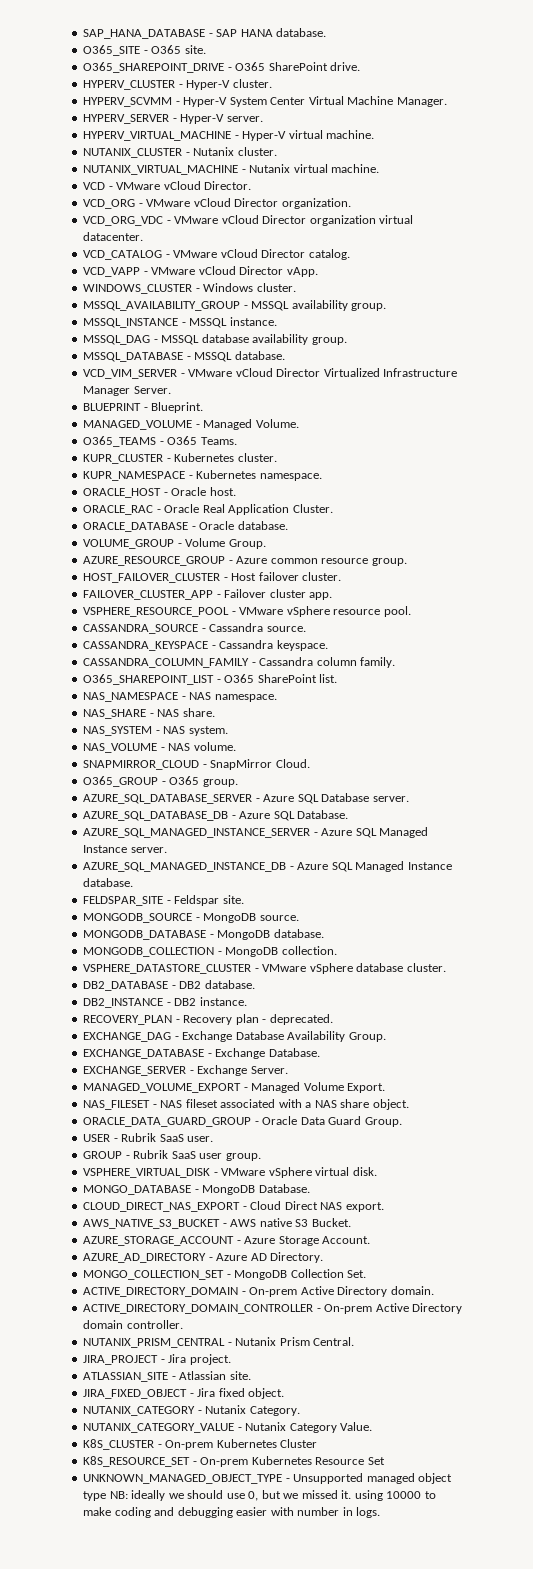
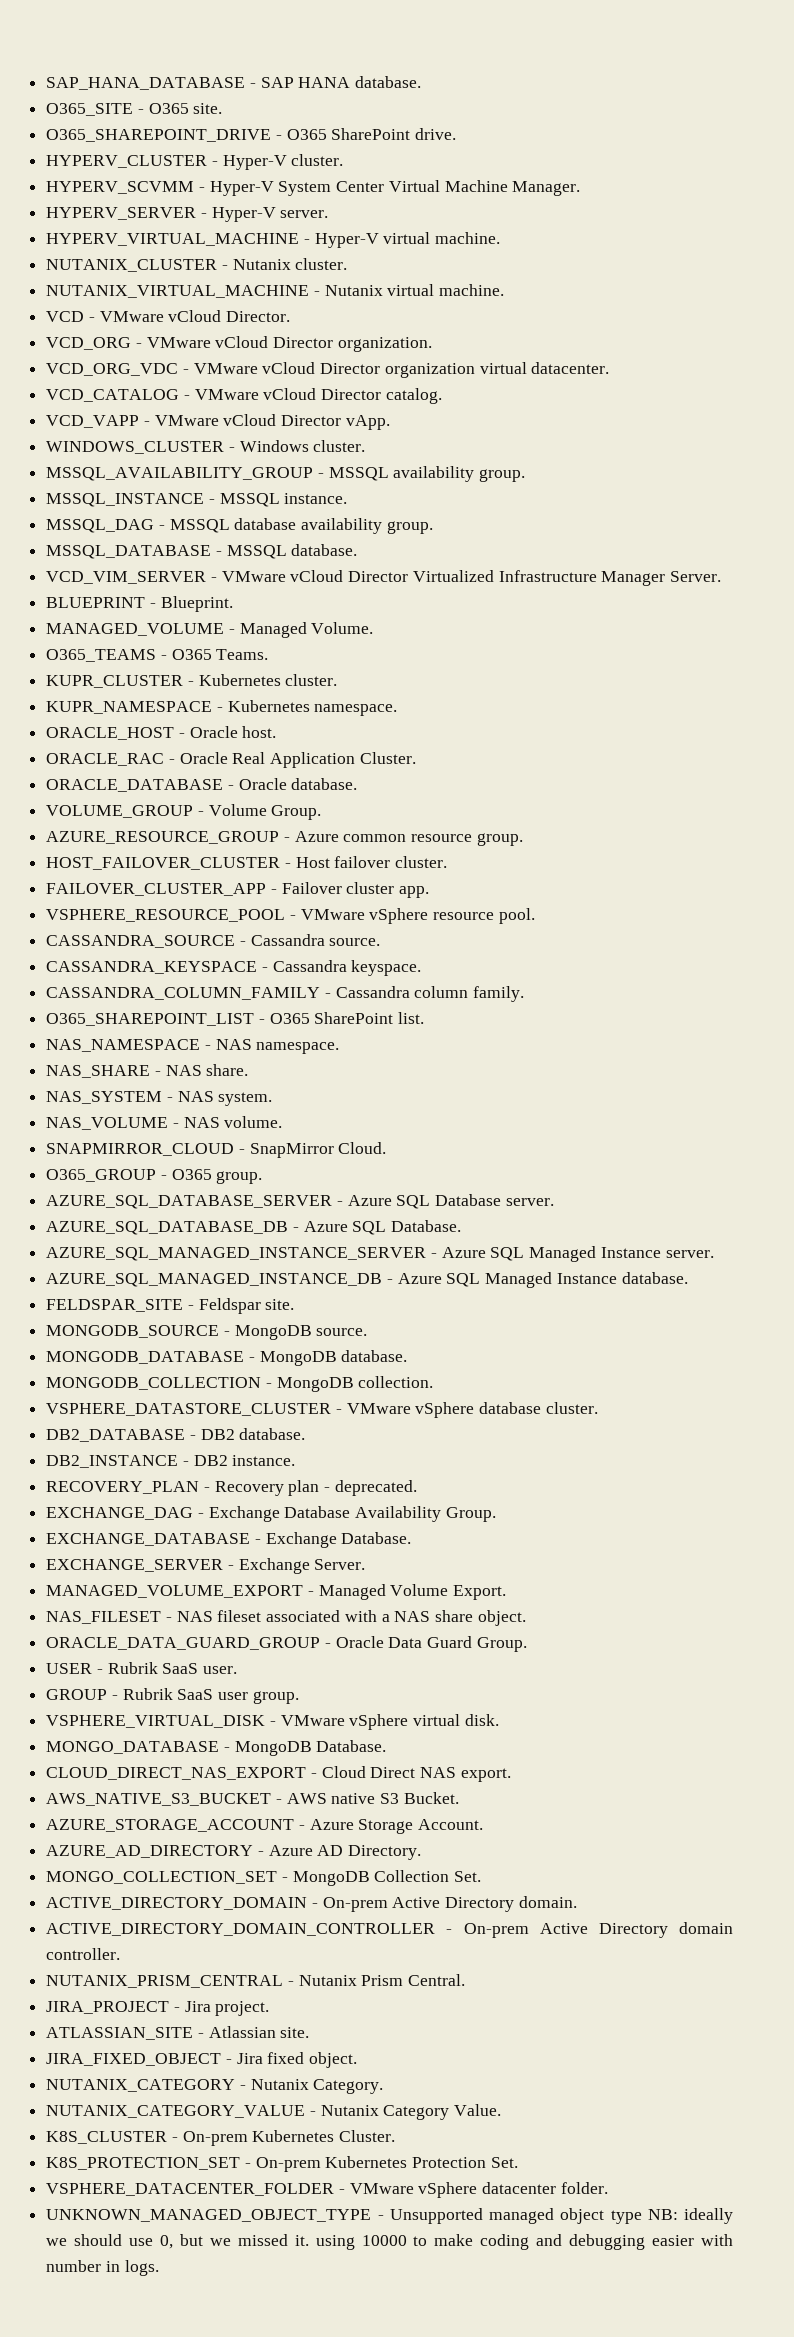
[280,1439,318,1448] [83,1456,385,1467] Cluster // K8S_RESOURCE_SET - On-prem Kubernetes Resource Set -> [339,2130,396,2142] [46,2156,518,2172] [46,2182,608,2198] Cluster. // K8S_PROTECTION_SET - On-prem Kubernetes Protection Set. // VSPHERE_DATACENTER_FOLDER - VMware vSphere datacenter folder.

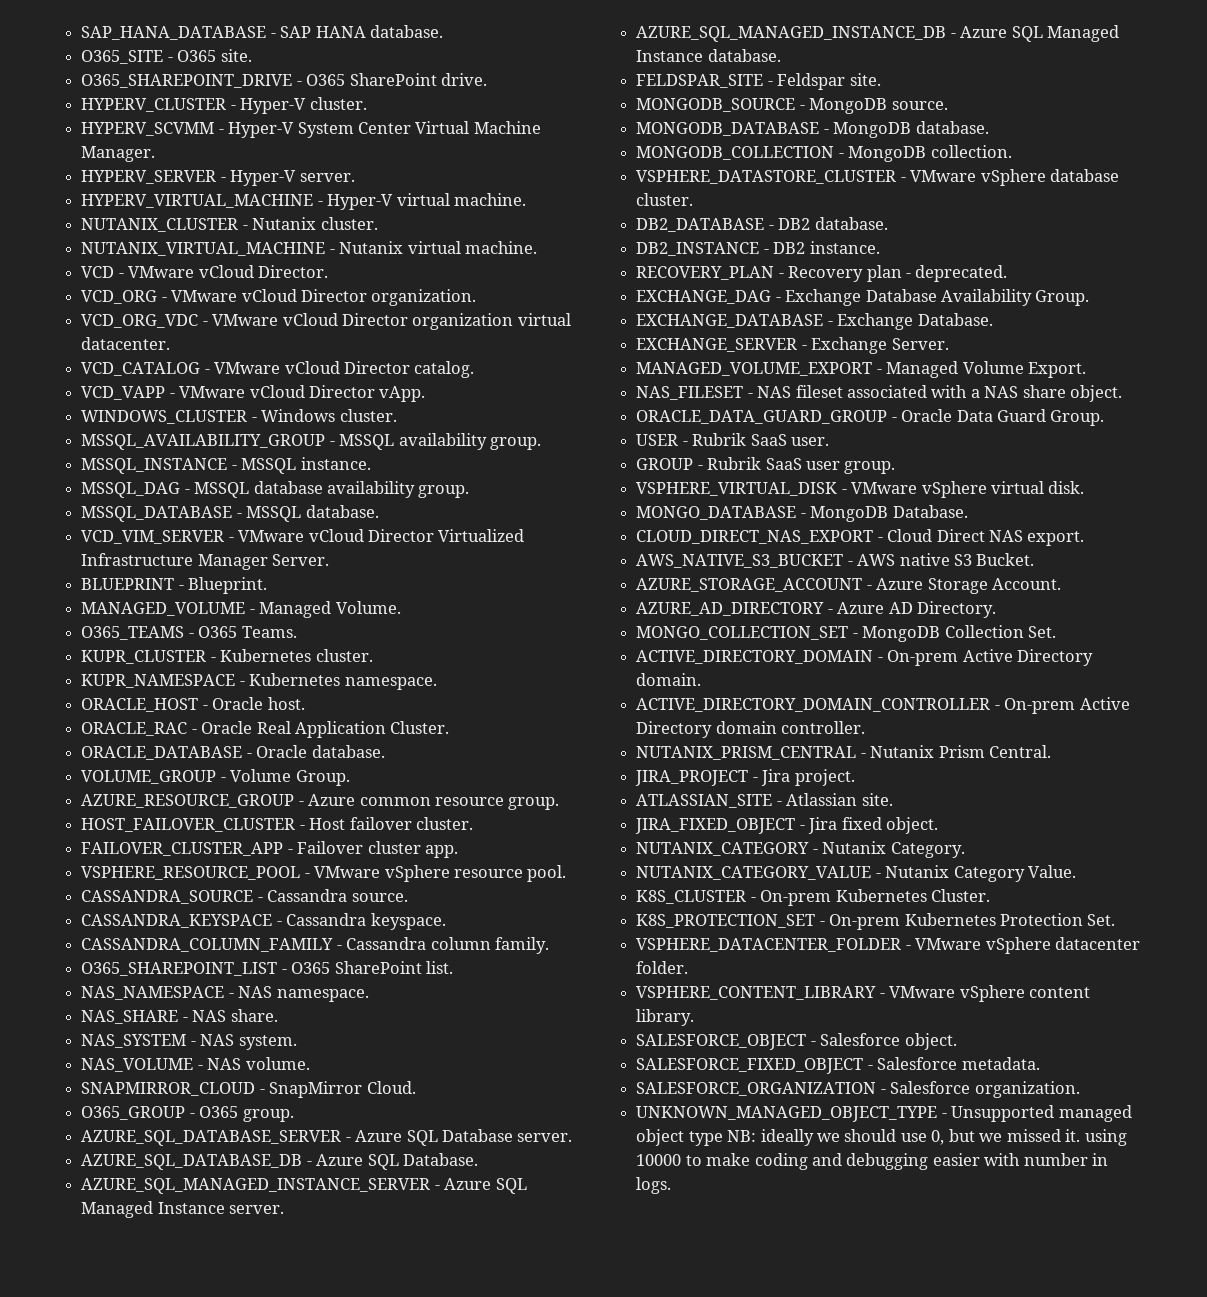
(608, 2188) none -> [636,985,1090,1002] [636,1009,695,1026] [636,1033,957,1050] [636,1057,1040,1074] [636,1081,1080,1098] // VSPHERE_CONTENT_LIBRARY - VMware vSphere content library. // SALESFORCE_OBJECT - Salesforce object. // SALESFORCE_FIXED_OBJECT - Salesforce metadata. // SALESFORCE_ORGANIZATION - Salesforce organization.

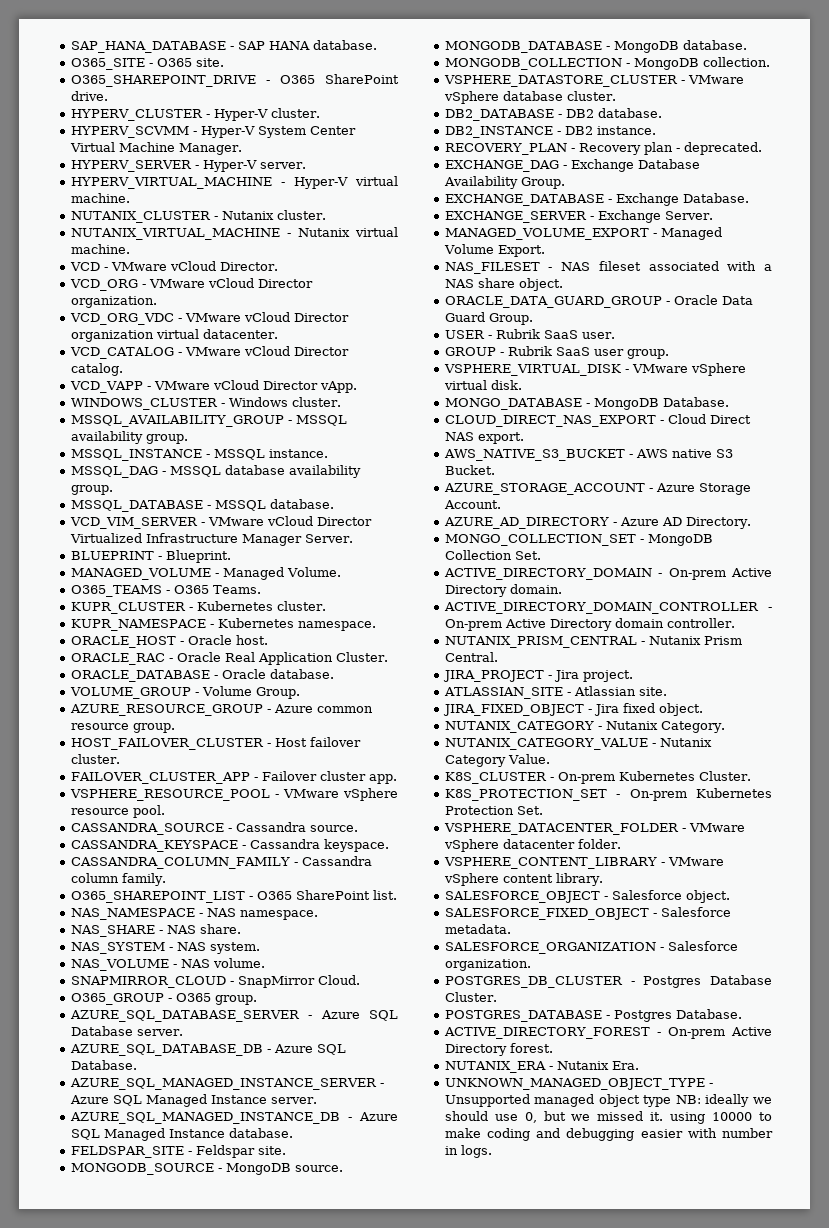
(1080, 1089) none -> [444,975,772,988] [444,992,497,1002] [444,1009,742,1022] [443,1027,772,1039] [444,1043,553,1056] [444,1061,639,1073] // POSTGRES_DB_CLUSTER - Postgres Database Cluster. // POSTGRES_DATABASE - Postgres Database. // ACTIVE_DIRECTORY_FOREST - On-prem Active Directory forest. // NUTANIX_ERA - Nutanix Era.

